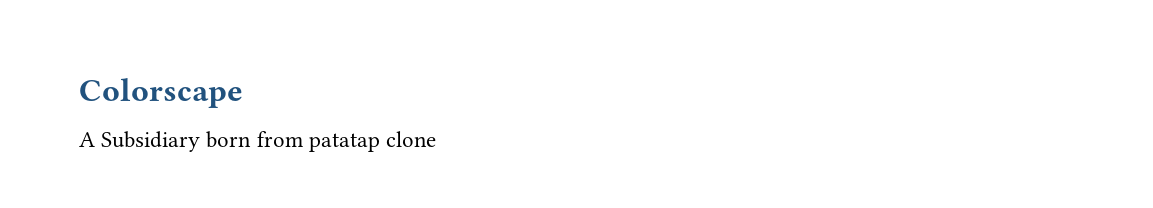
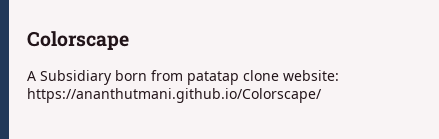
(437, 139) none -> [283,70,339,81] [27,88,322,103] website: https://ananthutmani.github.io/Colorscape/

